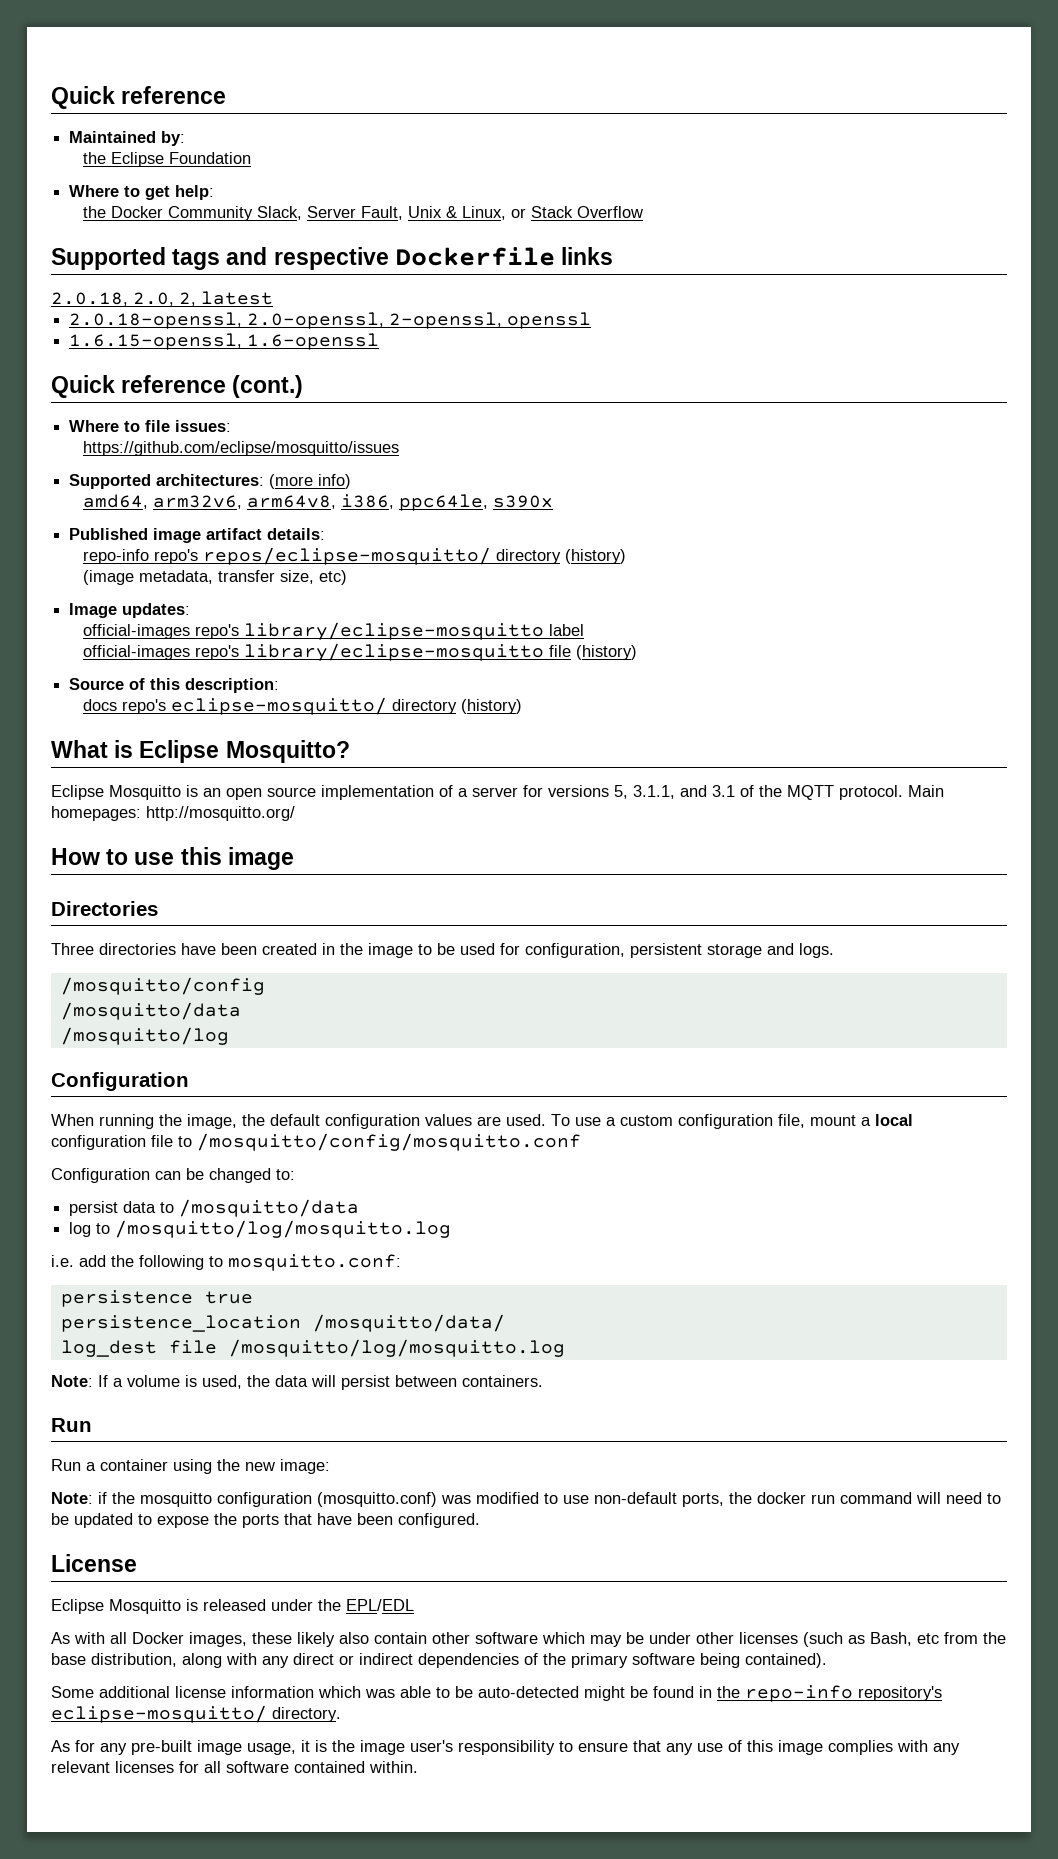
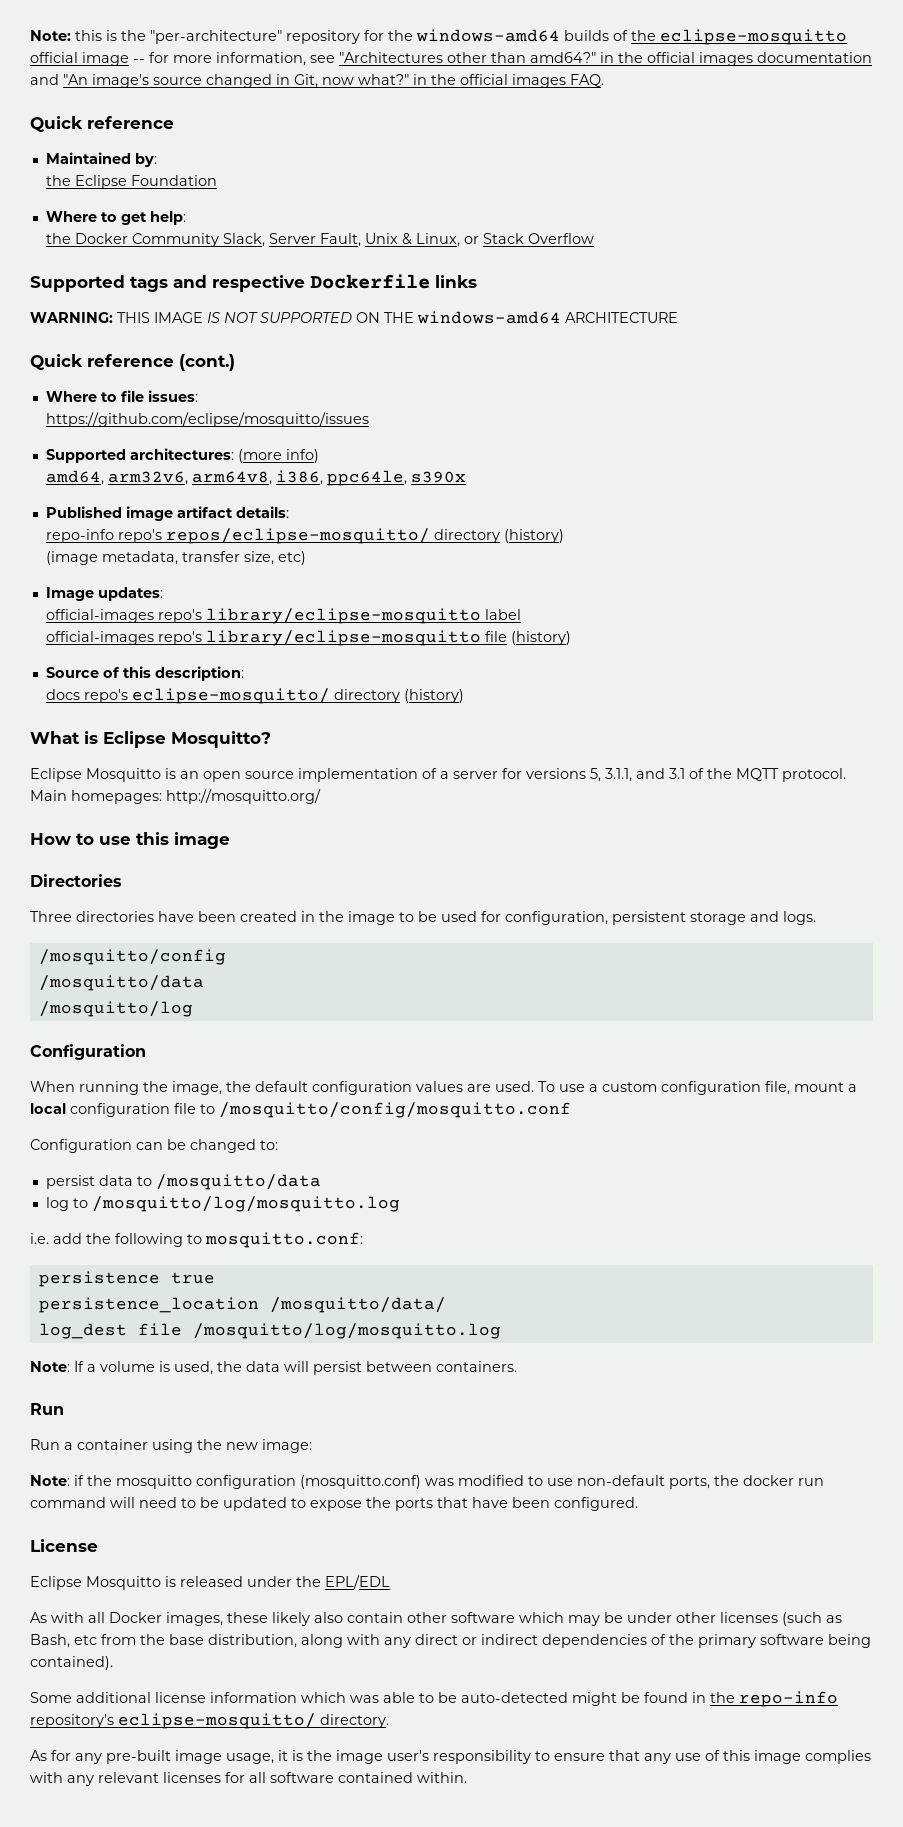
(51, 97) none -> [30,29,847,45] [30,52,872,66] [30,74,604,88] Note: this is the "per-architecture" repository for the windows-amd64 builds of the eclipse-mosquitto official image -- for more information, see "Architectures other than amd64?" in the official images documentation and "An image's source changed in Git, now what?" in the official images FAQ. //
[51,291,273,306] [69,312,592,329] [69,333,380,350] 2.0.18, 2.0, 2, latest // 2.0.18-openssl, 2.0-openssl, 2-openssl, openssl // 1.6.15-openssl, 1.6-openssl -> [30,311,678,324] WARNING: THIS IMAGE IS NOT SUPPORTED ON THE windows-amd64 ARCHITECTURE

